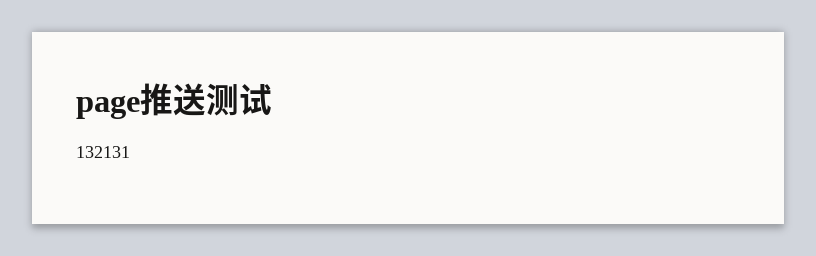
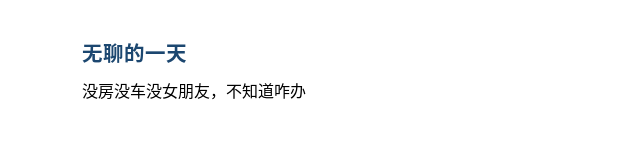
[76,83,272,119] [76,146,130,158] page推送测试 // 132131 -> [82,43,187,63] [82,83,306,100] 无聊的一天 // 没房没车没女朋友，不知道咋办

